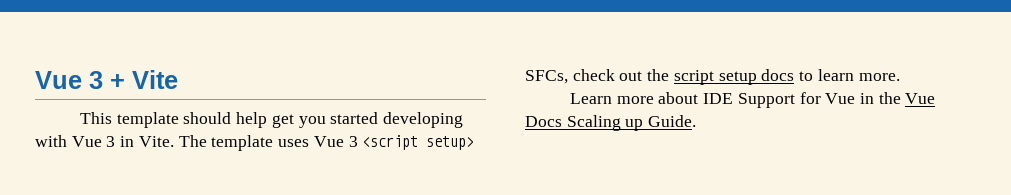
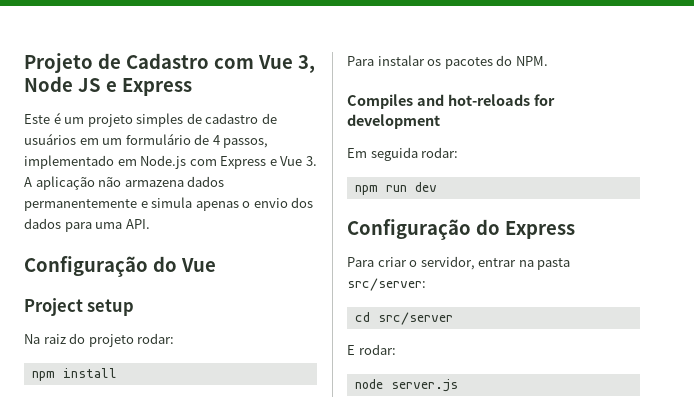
[35,70,178,89] [79,112,463,128] [35,135,475,151] [525,69,900,85] [569,92,936,108] [525,115,697,131] Vue 3 + Vite // This template should help get you started developing with Vue 3 in Vite. The template uses Vue 3 <script setup> SFCs, check out the script setup docs to learn more. // Learn more about IDE Support for Vue in the Vue Docs Scaling up Guide. -> [24,53,315,73] [24,76,192,96] [24,112,277,127] [24,133,269,148] [24,155,317,169] [24,176,225,190] [24,197,314,211] [24,218,150,232] [24,256,216,277] [24,298,135,316] [24,333,175,347] [31,368,117,381] [347,55,548,69] [347,94,555,109] [347,114,440,129] [347,147,459,161] [354,182,437,195] [347,219,575,240] [347,256,571,270] [347,278,426,291] [354,312,453,325] [347,344,396,355] [354,379,458,392] Projeto de Cadastro com Vue 3, Node JS e Express // Este é um projeto simples de cadastro de usuários em um formulário de 4 passos, implementado em Node.js com Express e Vue 3. A aplicação não armazena dados permanentemente e simula apenas o envio dos dados para uma API. // Configuração do Vue // Project setup // Na raiz do projeto rodar: // npm install // Para instalar os pacotes do NPM. // Compiles and hot-reloads for development // Em seguida rodar: // npm run dev // Configuração do Express // Para criar o servidor, entrar na pasta src/server: // cd src/server // E rodar: // node server.js

